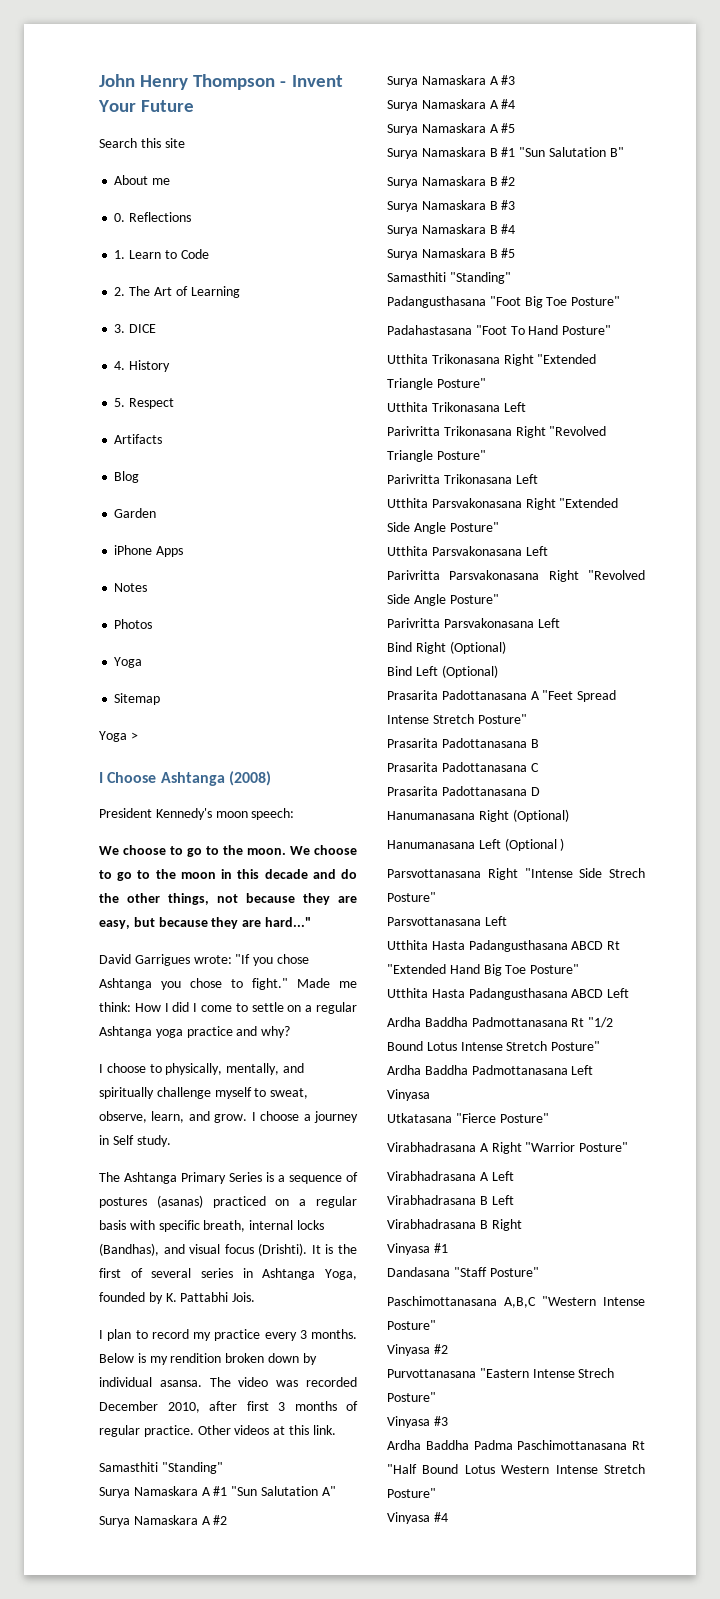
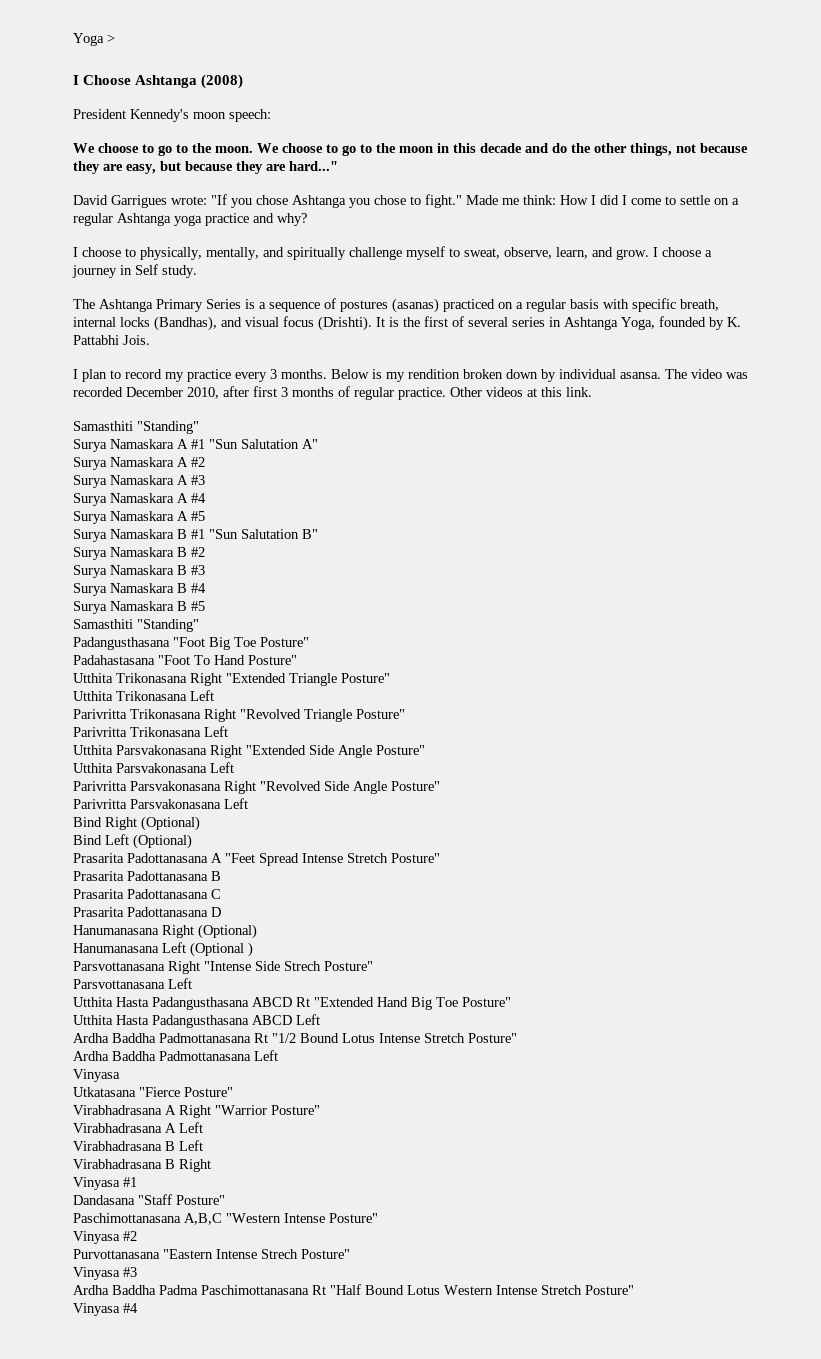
[99,74,343,90] [98,100,195,112] [99,138,185,148] [114,175,171,185] [114,212,192,222] [114,249,209,259] [114,286,240,298] [114,324,157,333] [114,360,171,372] [114,398,175,409] [114,434,163,444] [114,471,140,483] [114,508,157,518] [114,545,184,557] [114,583,148,592] [114,619,153,629] [114,657,143,668] [114,693,161,705] John Henry Thompson - Invent Your Future // Search this site // About me // 0. Reflections // 1. Learn to Code // 2. The Art of Learning // 3. DICE // 4. History // 5. Respect // Artifacts // Blog // Garden // iPhone Apps // Notes // Photos // Yoga // Sitemap // -> (73, 39) none

